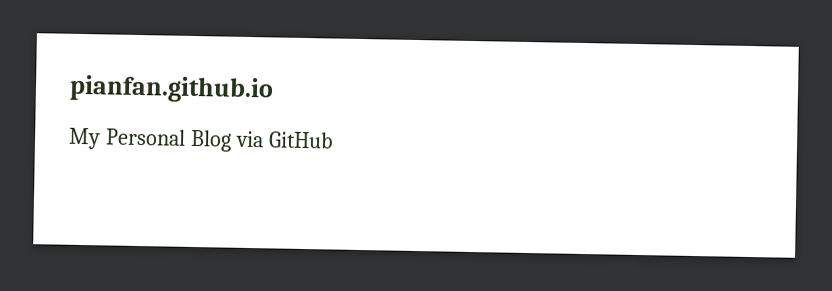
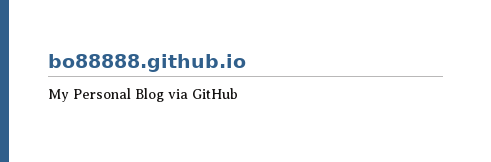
[69,74,274,104] pianfan.github.io -> [48,54,246,72] bo88888.github.io

